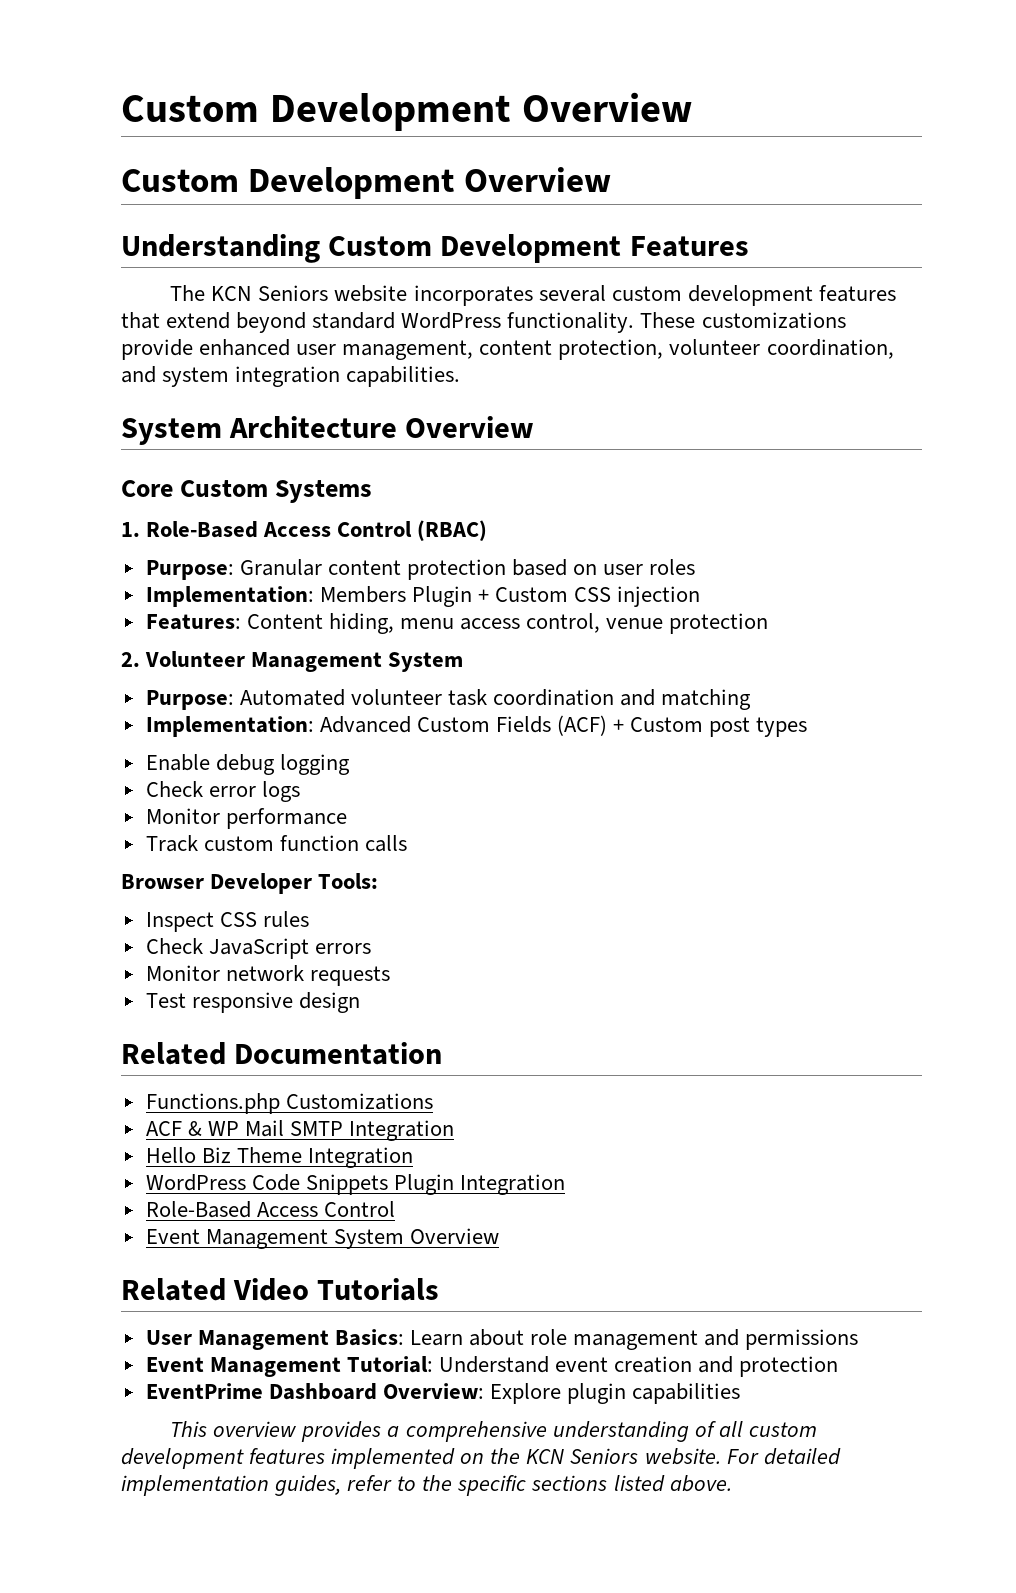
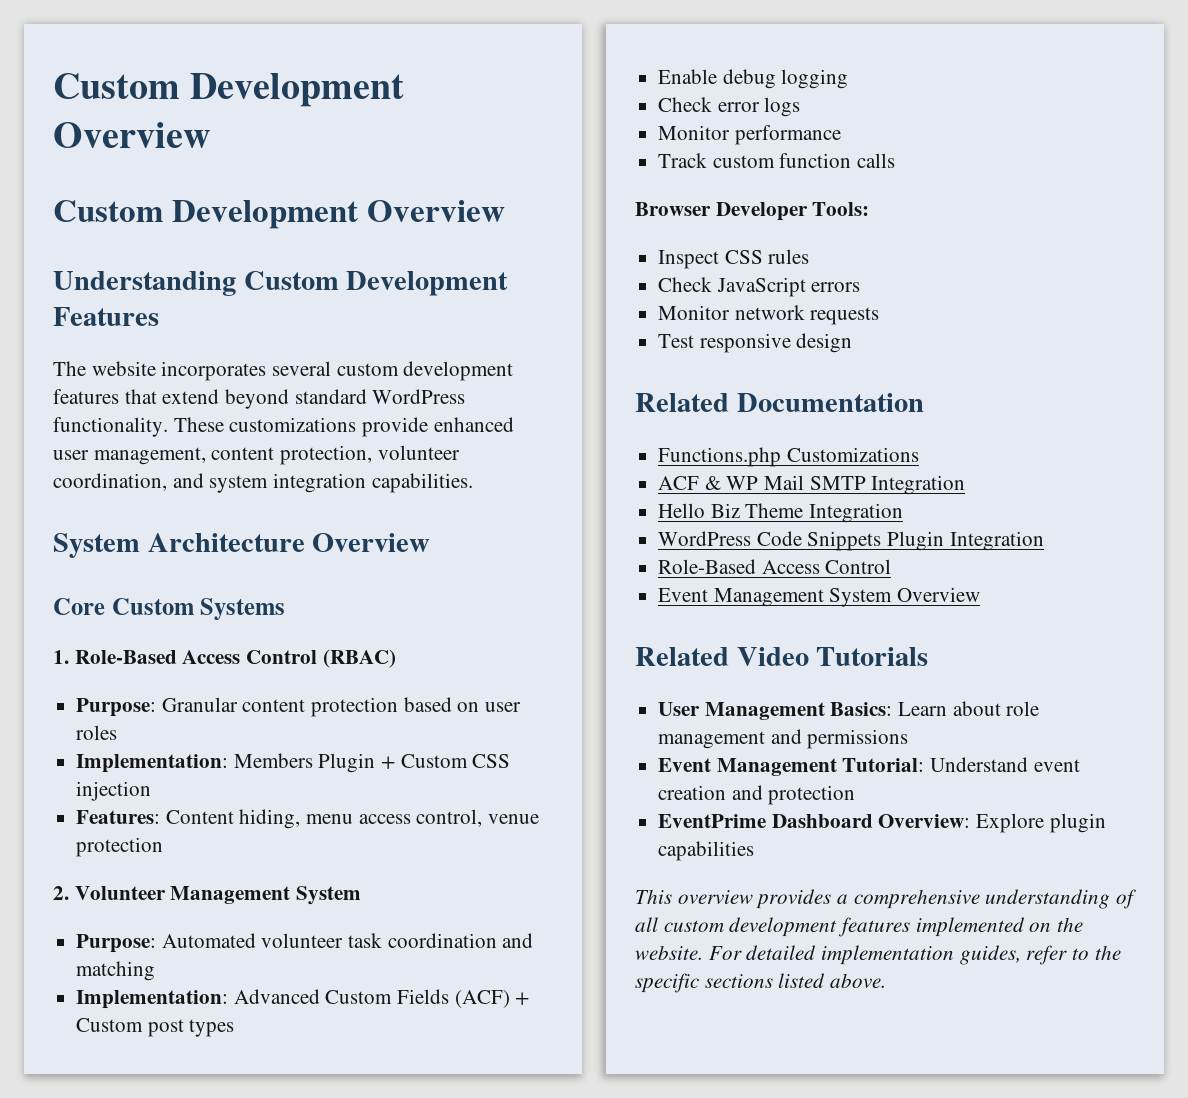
[211,285,329,301] KCN Seniors -> (86, 368) none
[526,1448,639,1464] KCN Seniors -> (1084, 924) none

